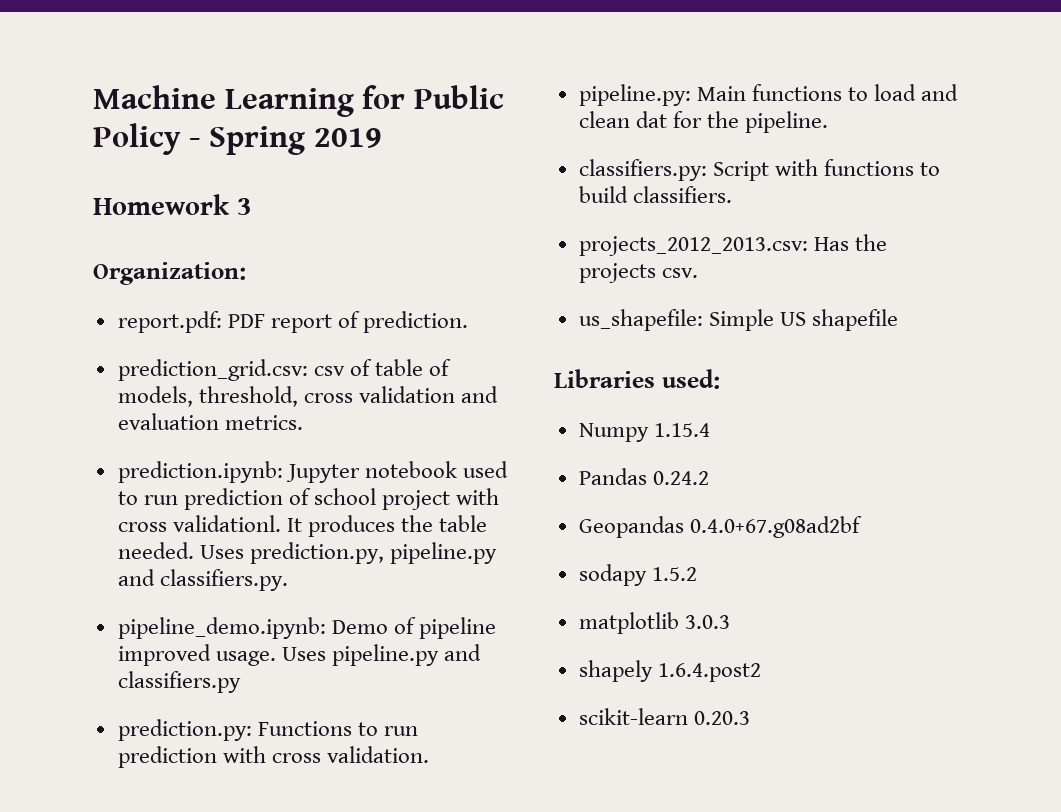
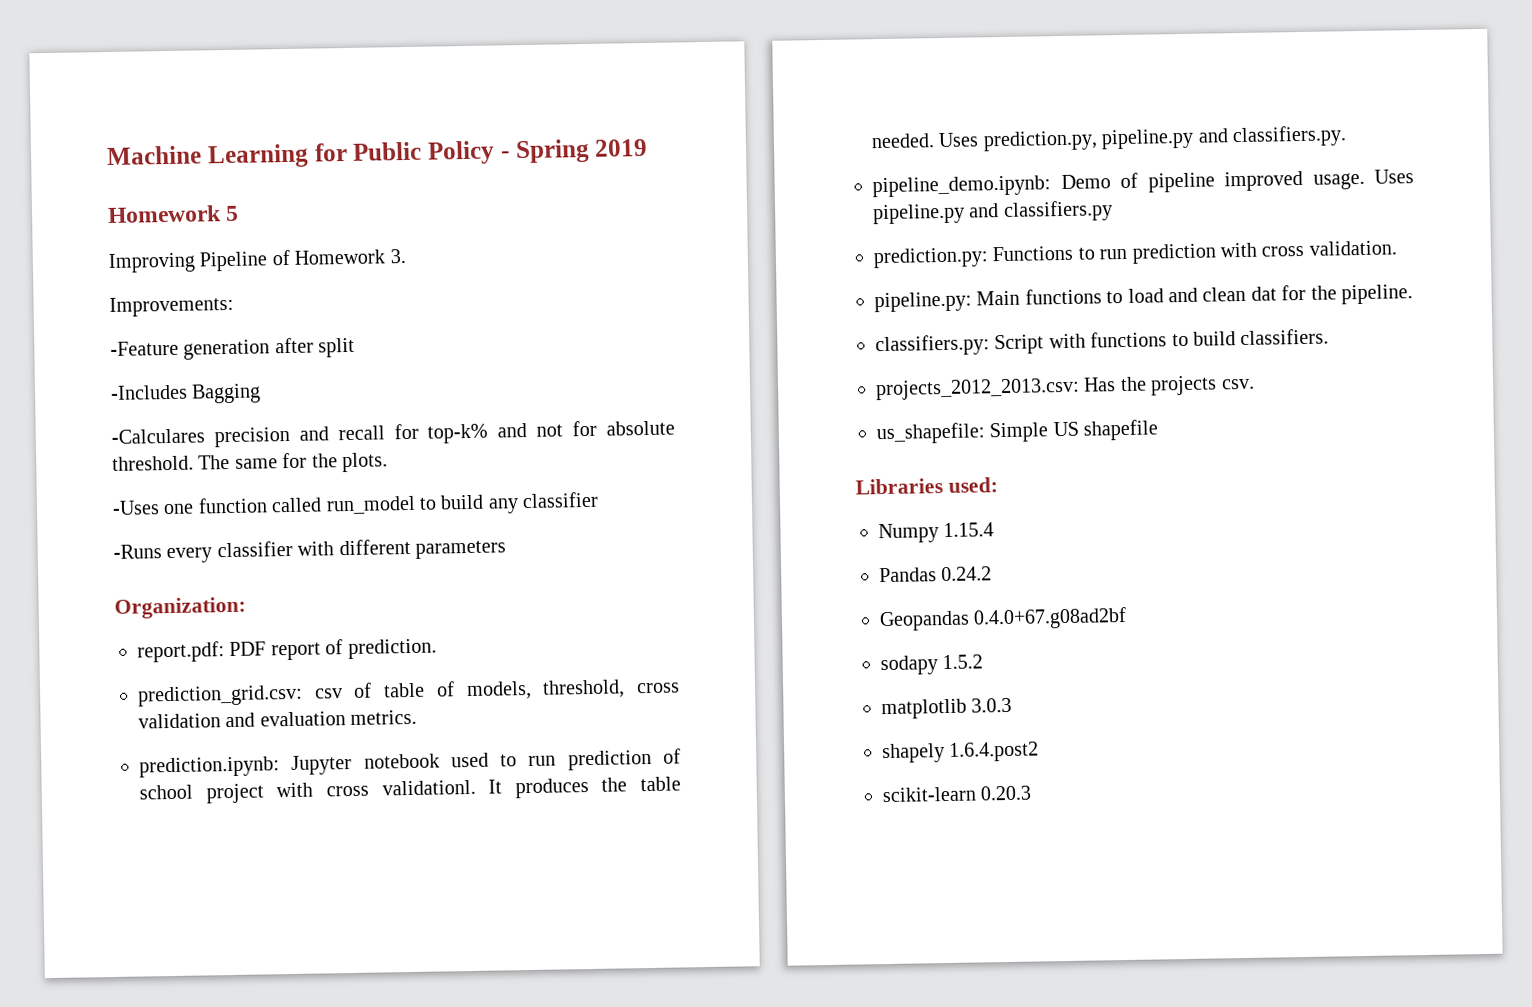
[236,198,252,215] 3 -> [225,205,240,222] [108,249,406,273] [109,295,234,317] [110,337,356,360] [110,383,262,404] [111,420,676,448] [112,452,388,473] [112,491,600,515] [113,538,506,564] 5 // Improving Pipeline of Homework 3. // Improvements: // -Feature generation after split // -Includes Bagging // -Calculares precision and recall for top-k% and not for absolute threshold. The same for the plots. // -Uses one function called run_model to build any classifier // -Runs every classifier with different parameters

